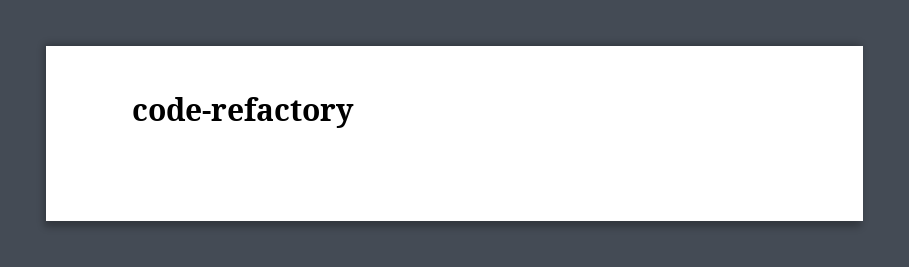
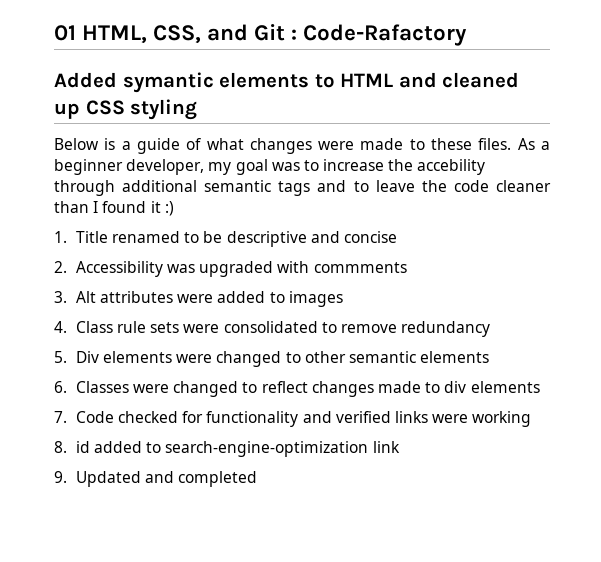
[132,97,354,128] code-refactory -> [54,24,468,46] [54,72,520,93] [54,99,198,120] [54,138,550,154] [54,159,486,175] [54,180,551,196] [54,201,174,216] [54,231,397,247] [54,261,407,277] [54,291,343,307] [54,321,491,337] [54,351,490,367] [54,381,540,397] [54,411,532,427] [54,441,400,457] [54,471,258,487] 01 HTML, CSS, and Git : Code-Rafactory // Added symantic elements to HTML and cleaned up CSS styling // Below is a guide of what changes were made to these files. As a beginner developer, my goal was to increase the accebility through additional semantic tags and to leave the code cleaner than I found it :) // 1. Title renamed to be descriptive and concise // 2. Accessibility was upgraded with commments // 3. Alt attributes were added to images // 4. Class rule sets were consolidated to remove redundancy // 5. Div elements were changed to other semantic elements // 6. Classes were changed to reflect changes made to div elements // 7. Code checked for functionality and verified links were working // 8. id added to search-engine-optimization link // 9. Updated and completed

